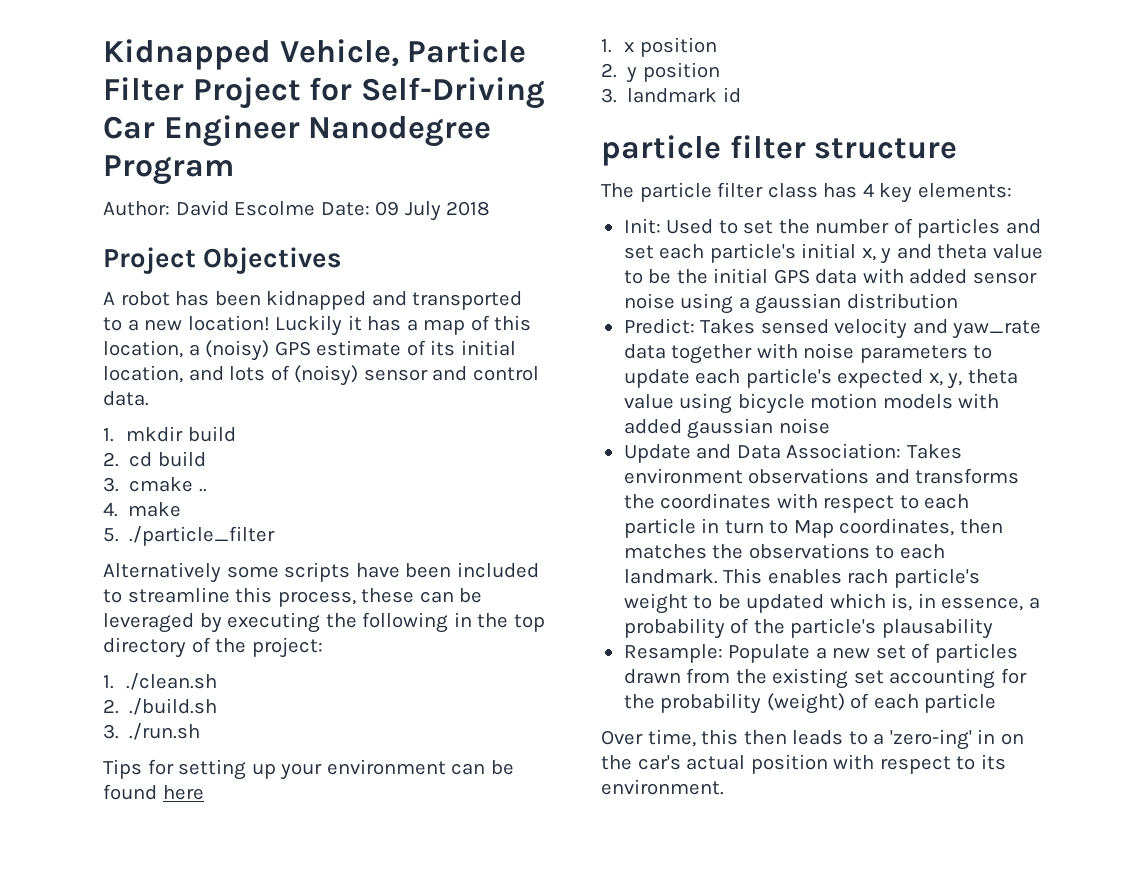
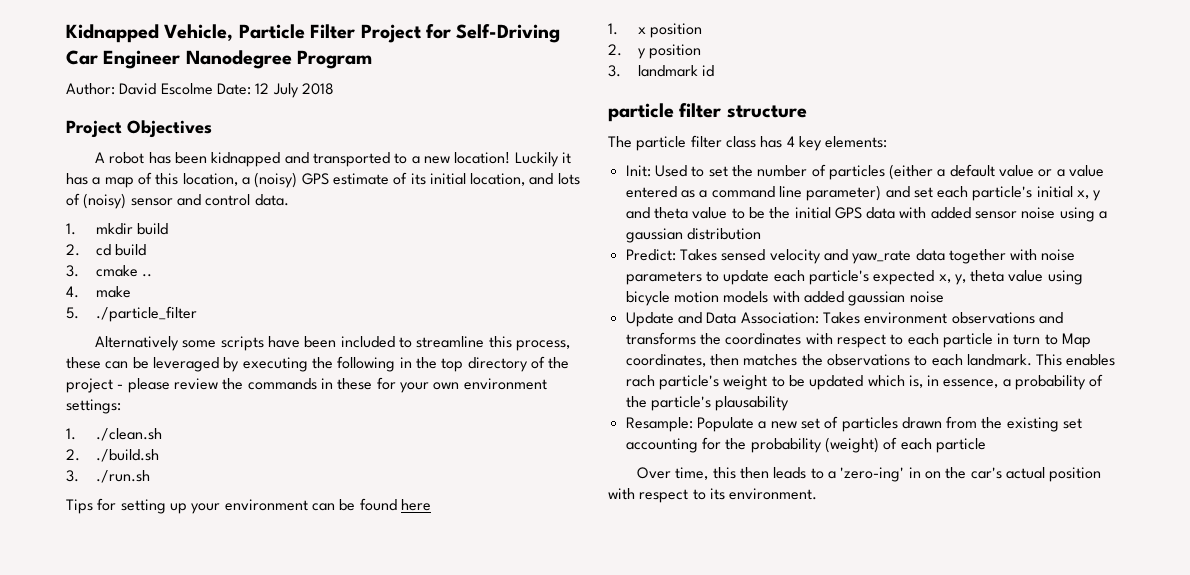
[375,201,400,216] 09 -> [255,83,270,94] 12
[251,637,323,658] project: -> [66,377,547,393] [66,399,121,414] project - please review the commands in these for your own environment settings:
(1001, 228) none -> [889,164,1105,180] [625,185,882,201] (either a default value or a value entered as a command line parameter)

